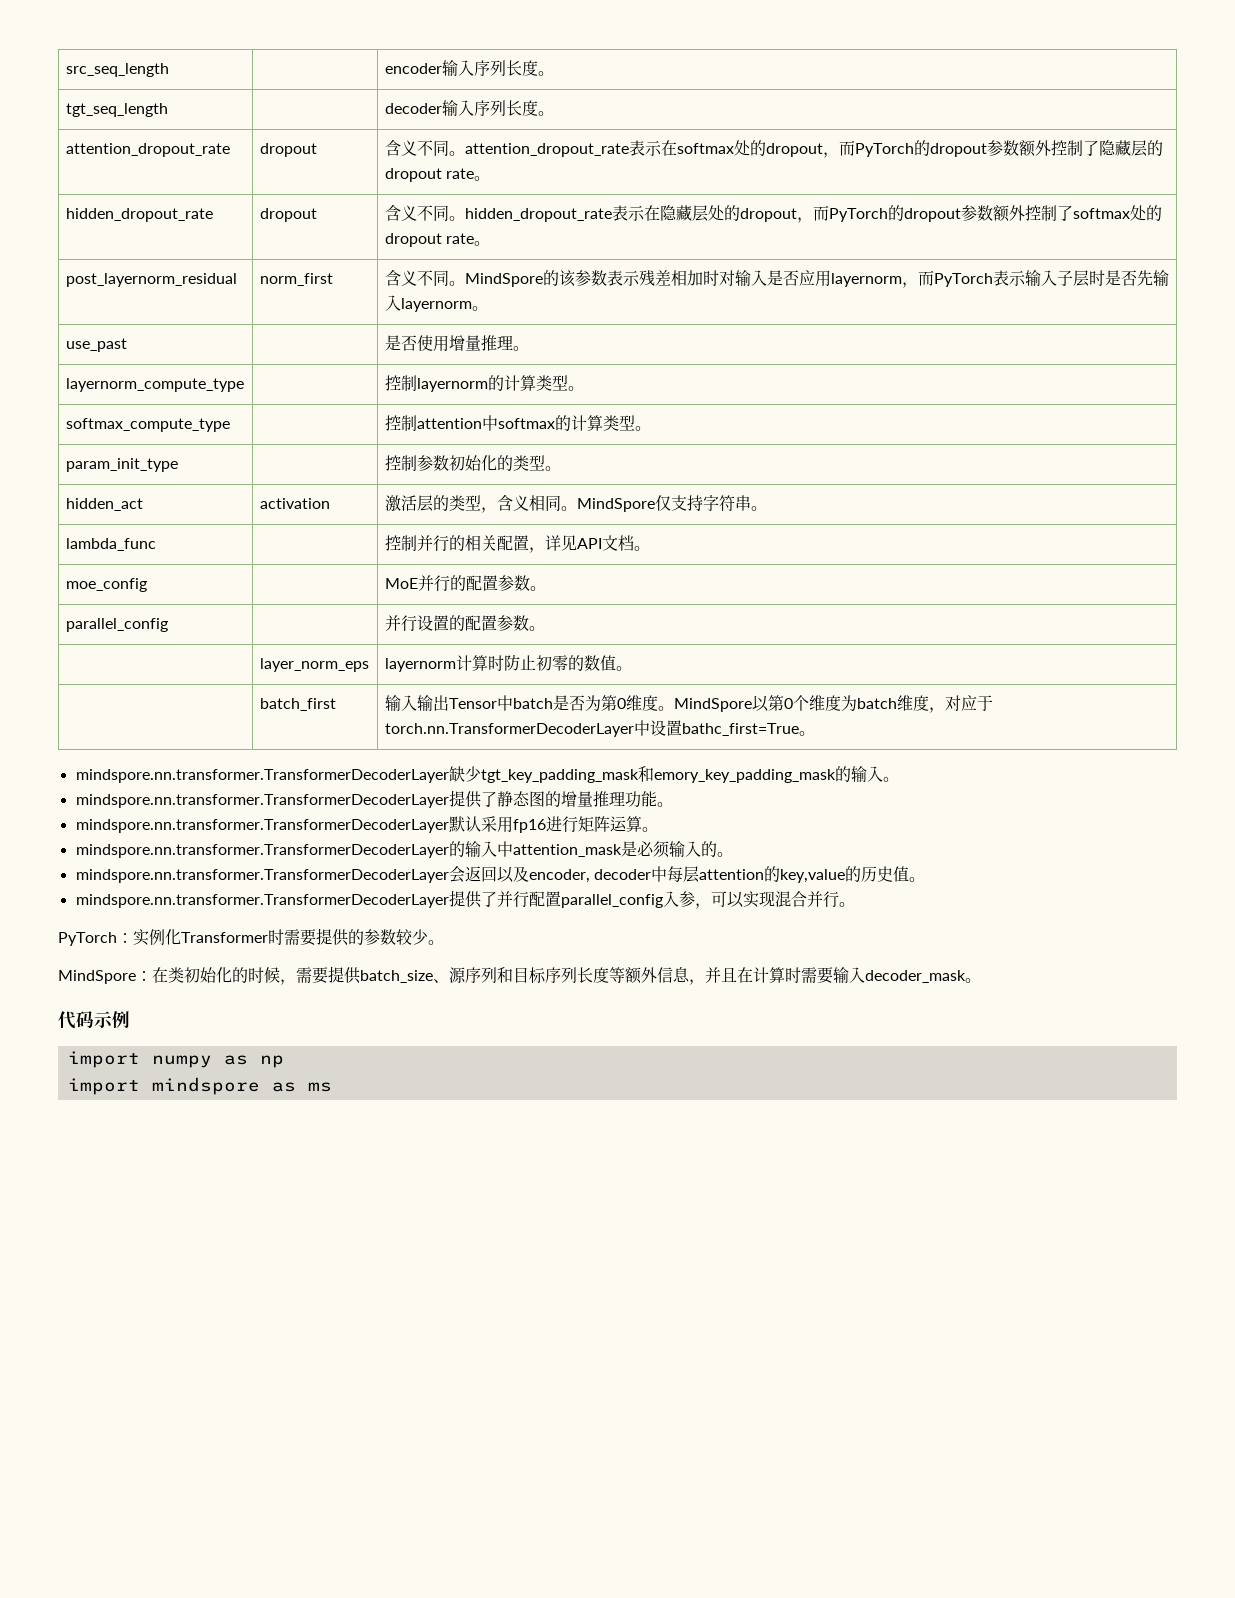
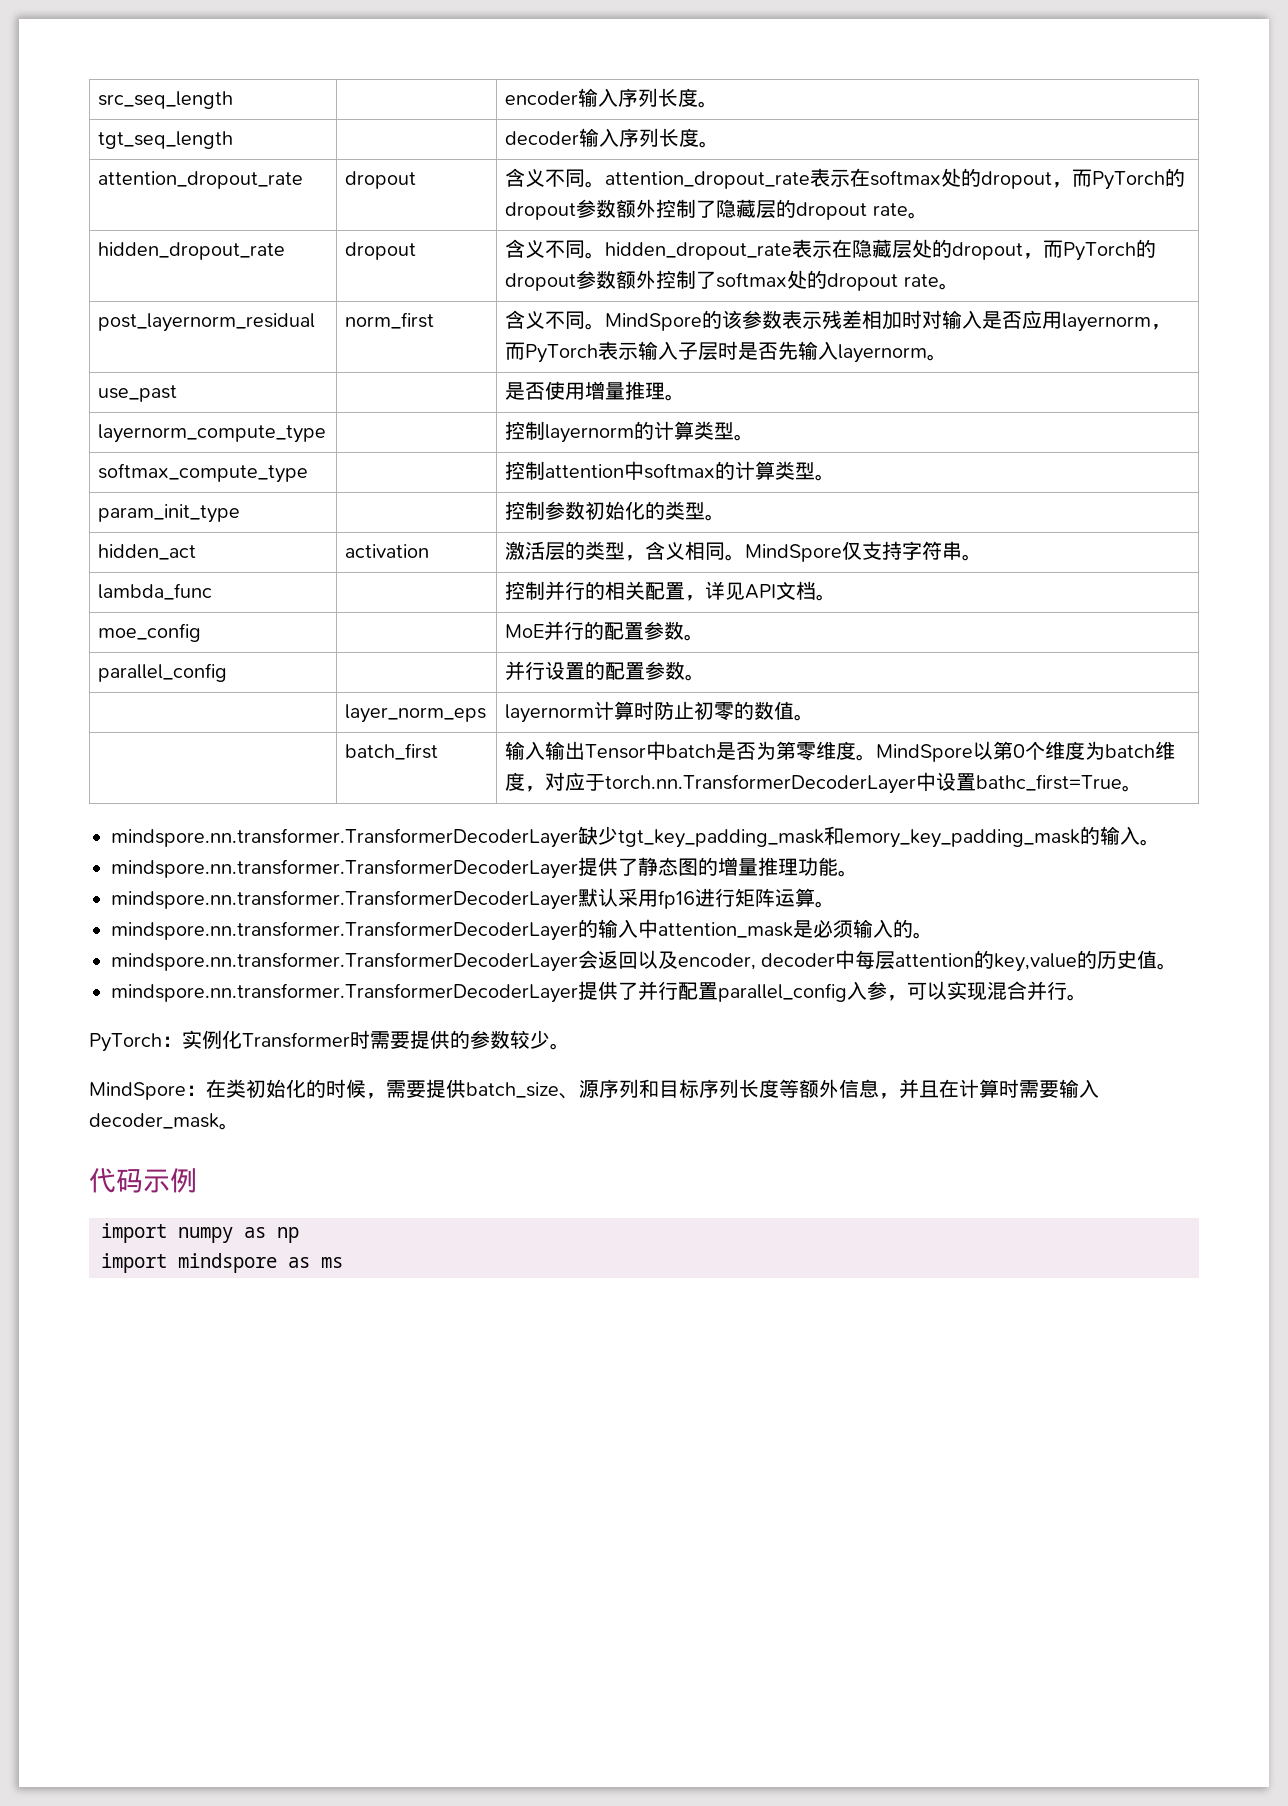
[616,698,626,709] 0 -> [796,742,817,761] 零

